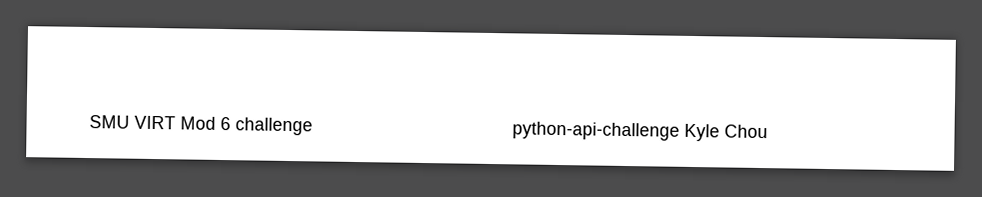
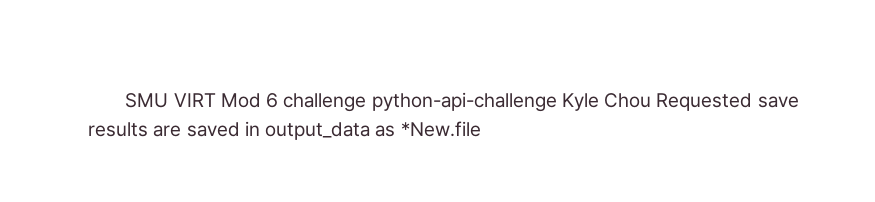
(768, 131) none -> [656,93,799,111] [88,121,481,140] Requested save results are saved in output_data as *New.file

